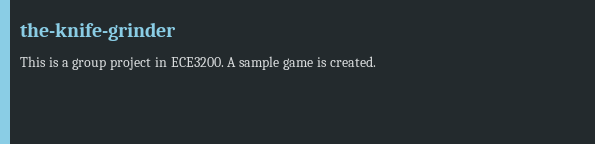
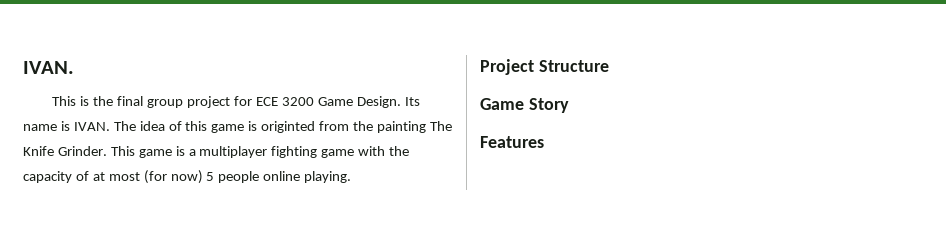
[20,22,176,41] the-knife-grinder -> [23,61,74,74] IVAN.
[61,56,376,70] a group project in ECE3200. A sample game is created. -> [93,96,420,108] [23,121,452,133] [23,146,410,158] [23,170,352,184] [480,59,609,75] [480,98,569,113] [480,136,544,148] the final group project for ECE 3200 Game Design. Its name is IVAN. The idea of this game is originted from the painting The Knife Grinder. This game is a multiplayer fighting game with the capacity of at most (for now) 5 people online playing. // Project Structure // Game Story // Features

